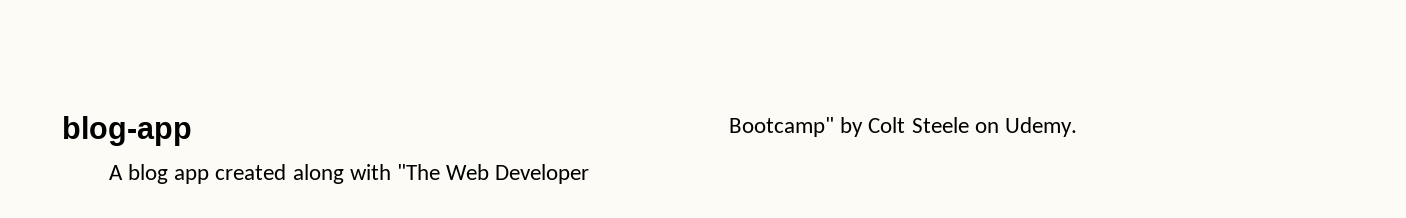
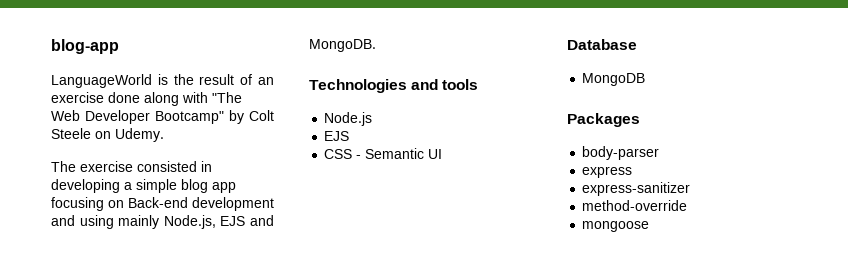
[108,164,287,184] A blog app created -> [51,74,274,88] [51,92,140,103] LanguageWorld is the result of an exercise done
(1078, 127) none -> [51,161,212,172] [51,179,236,193] [51,197,274,211] [51,215,274,229] [309,39,376,52] [309,79,479,93] [324,112,373,126] [324,131,350,141] [324,148,443,159] [567,39,637,50] [582,73,646,86] [567,113,640,127] [582,146,660,160] [582,166,633,178] [582,182,691,196] [582,200,688,211] [582,221,650,232] // The exercise consisted in developing a simple blog app focusing on Back-end development and using mainly Node.js, EJS and MongoDB. // Technologies and tools // Node.js // EJS // CSS - Semantic UI // Database // MongoDB // Packages // body-parser // express // express-sanitizer // method-override // mongoose

